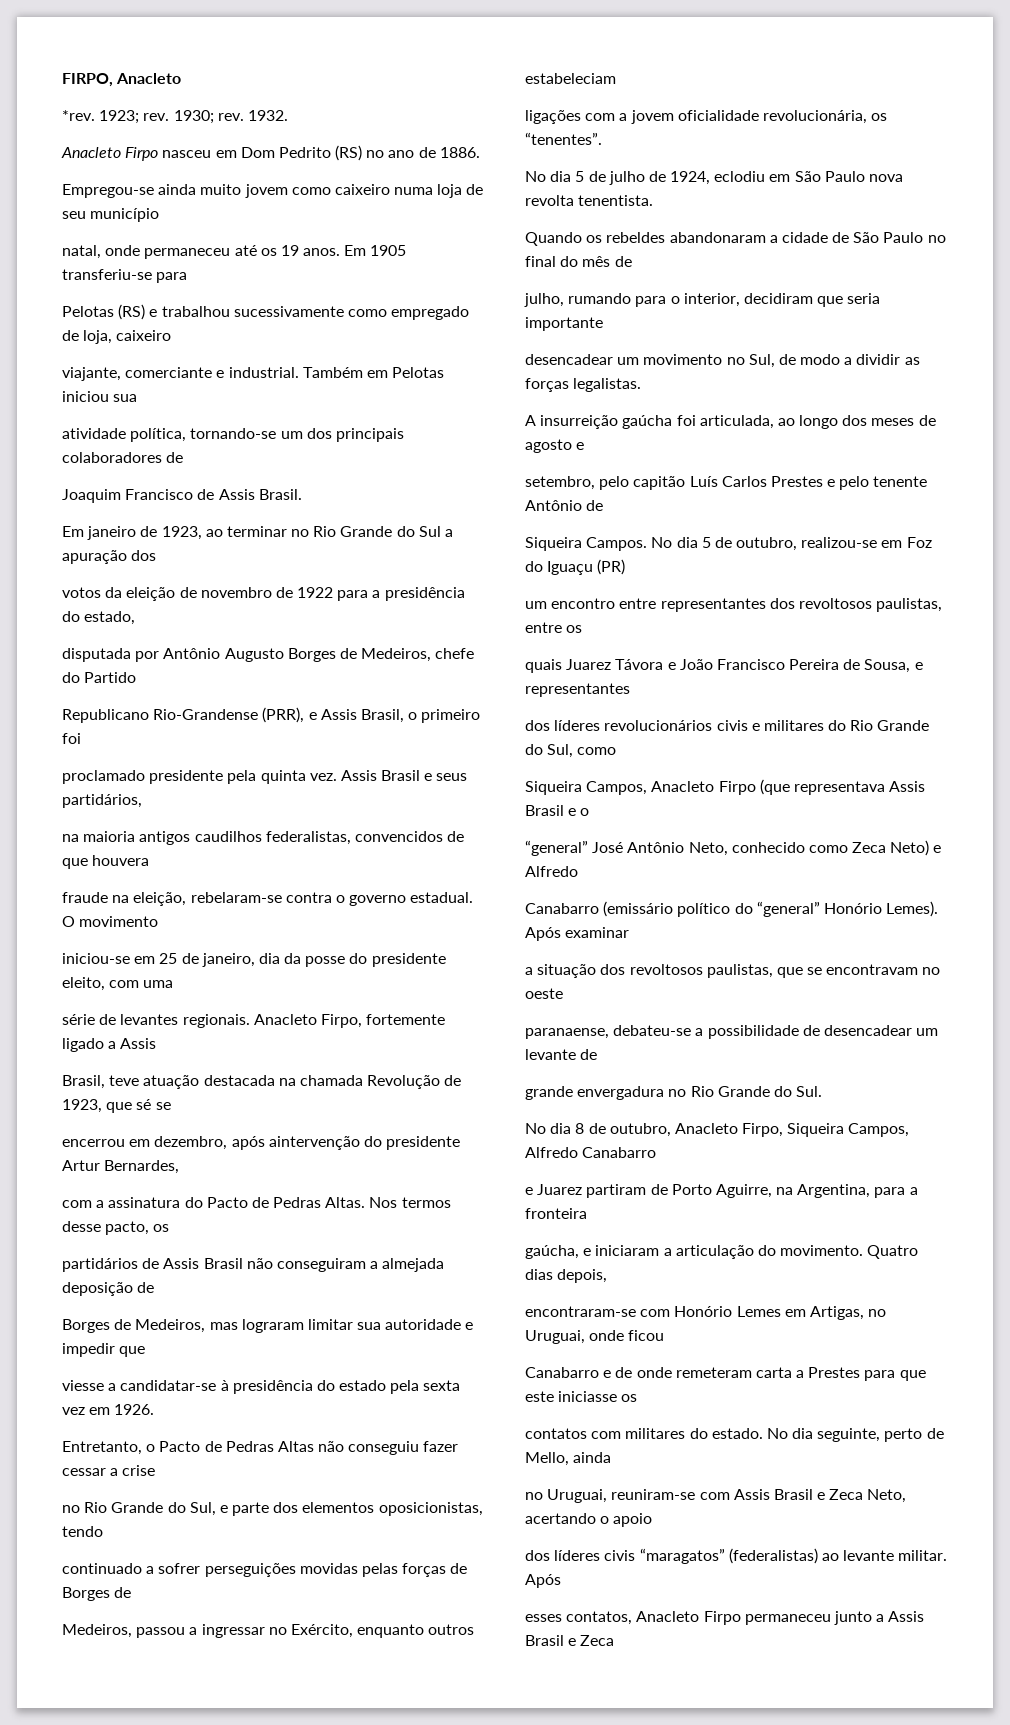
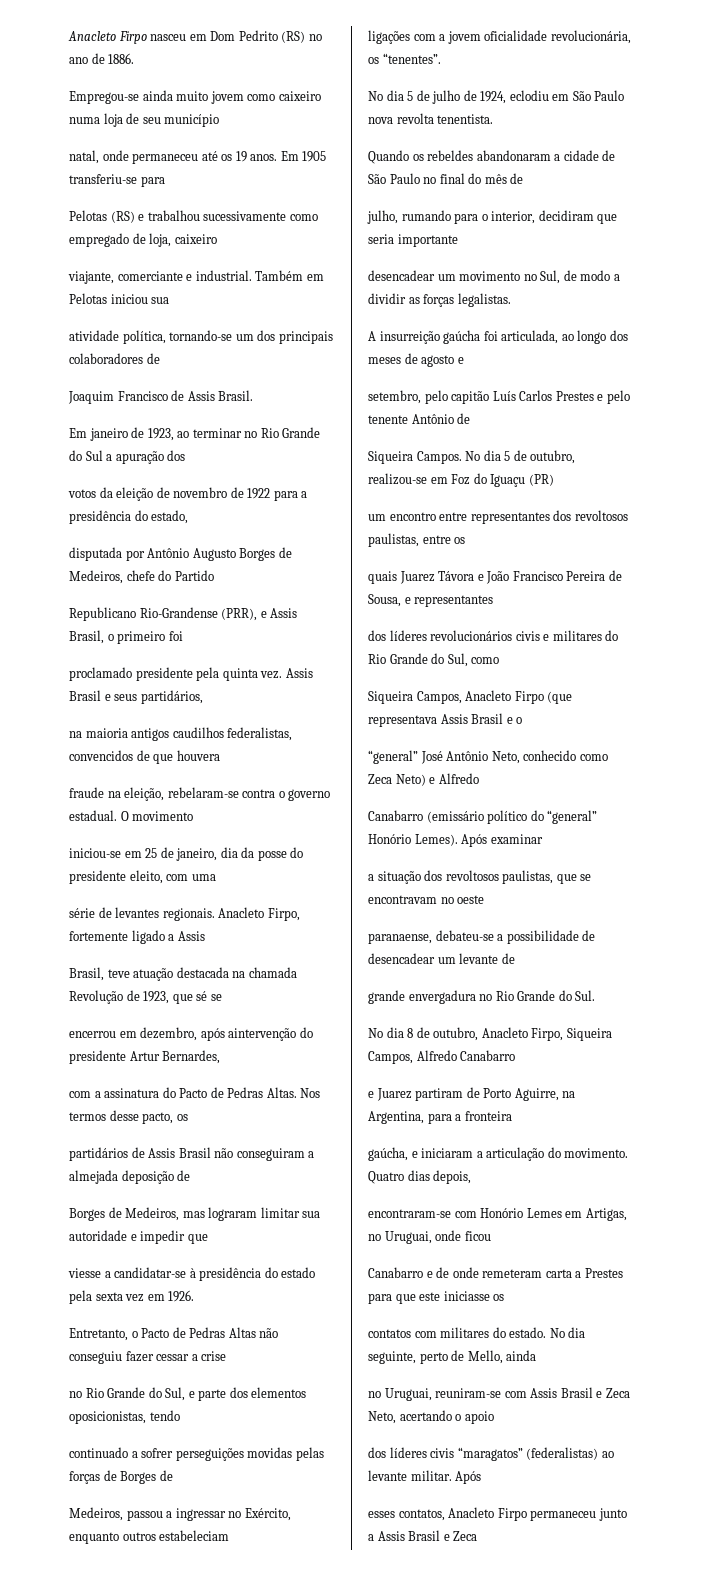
[62,73,182,87] [62,110,288,124] FIRPO, Anacleto // *rev. 1923; rev. 1930; rev. 1932. // -> (68, 36) none

